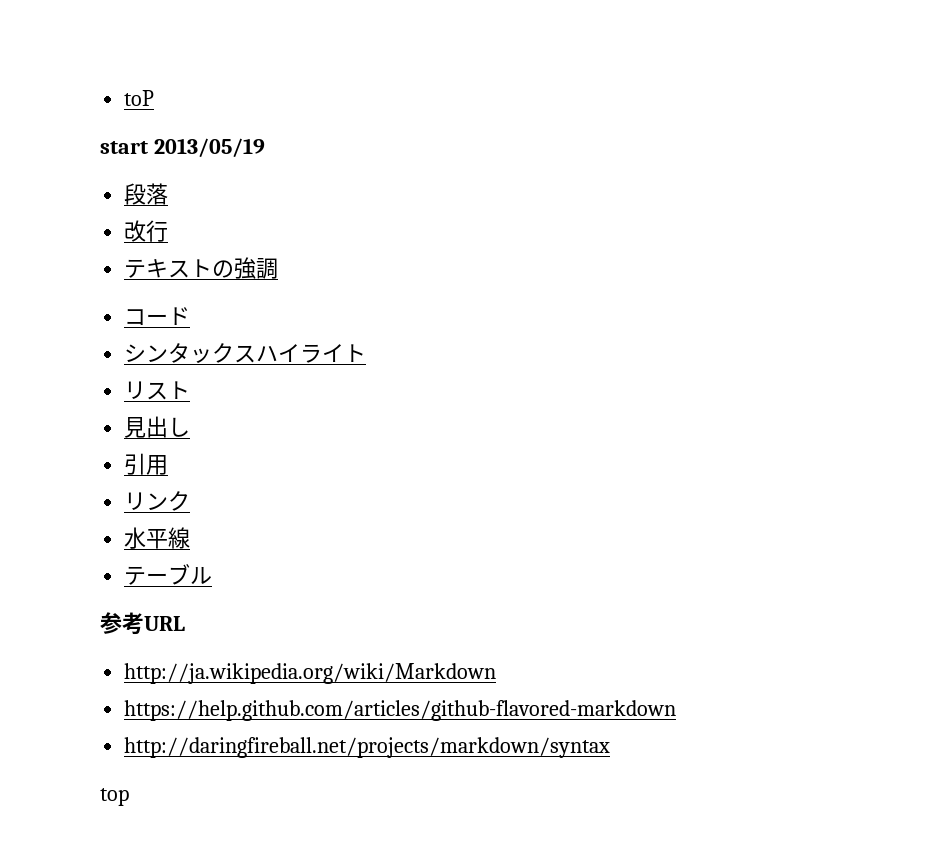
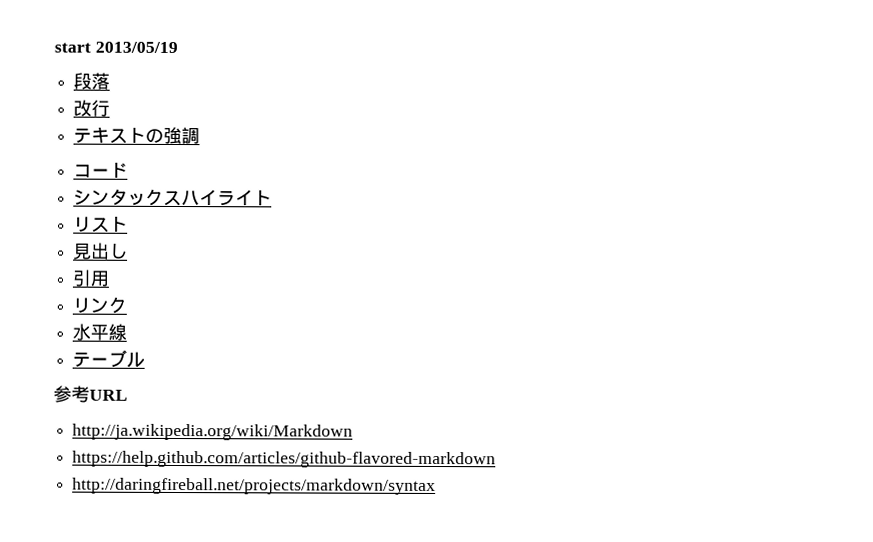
[124,90,155,106] toP // -> (54, 47) none
[100,788,129,806] // top -> (437, 486) none

